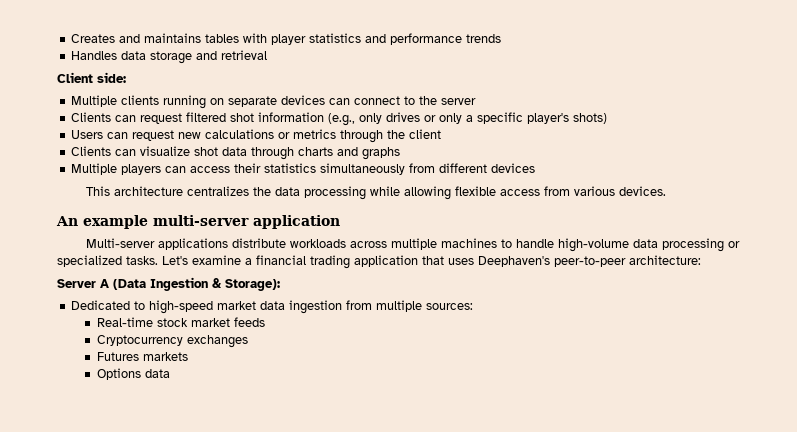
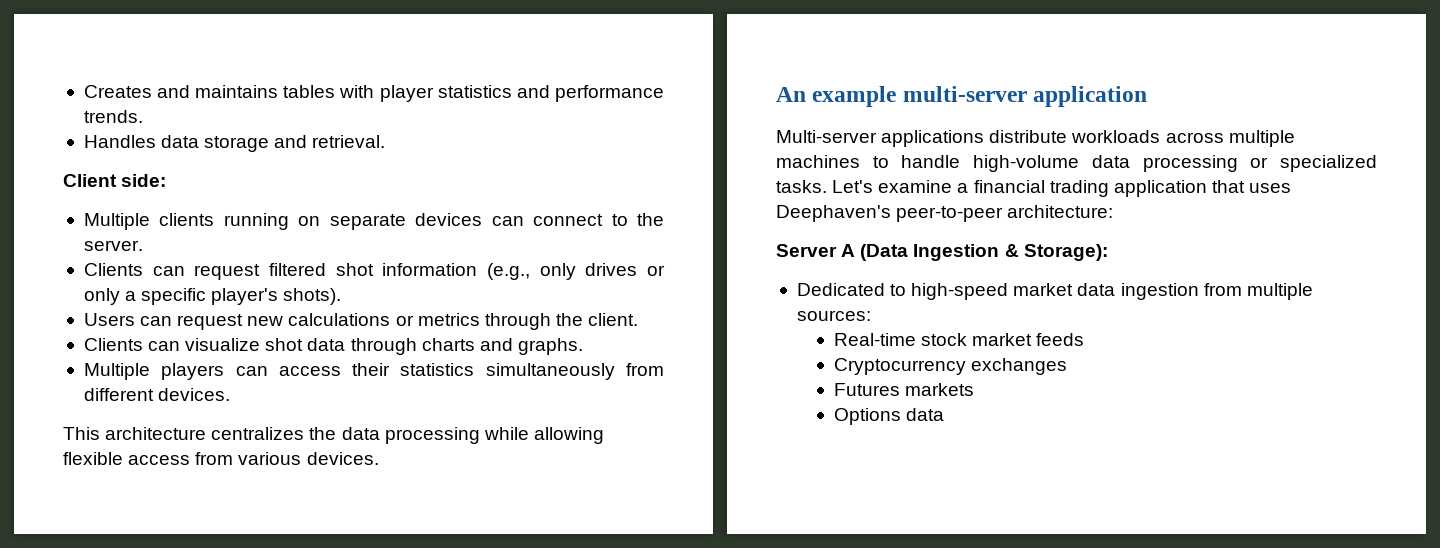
[466,34,502,43] trends -> [83,110,143,123] trends.
[221,50,268,60] retrieval -> [312,135,386,148] retrieval.
[441,98,477,105] server -> [83,240,143,251] server.
[573,113,608,124] shots) -> [283,288,342,305] shots).
[409,129,442,139] client -> [588,313,639,326] client.
[362,147,401,160] graphs -> [517,338,583,355] graphs.
[491,163,536,173] devices -> [158,388,231,401] devices.

